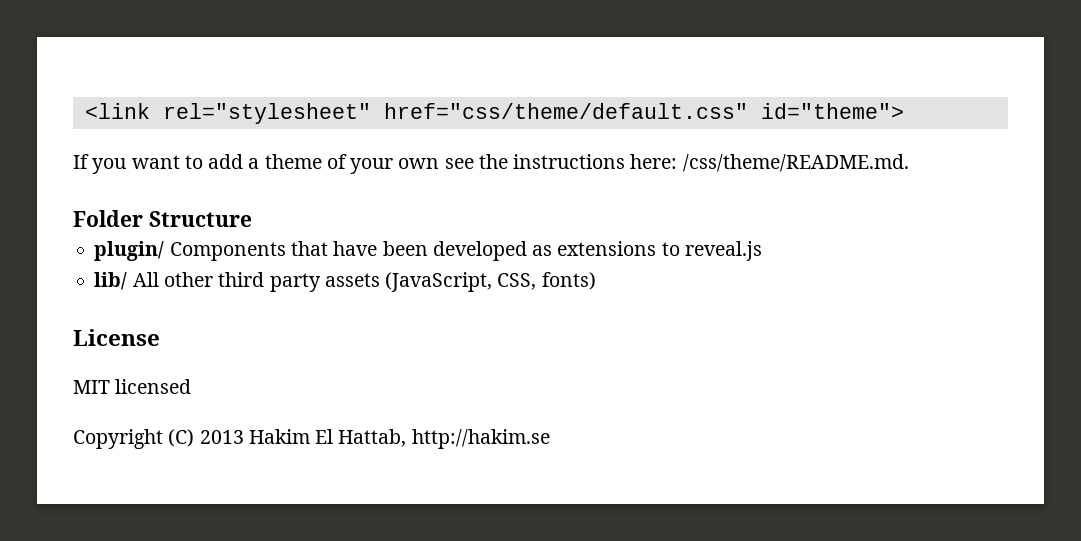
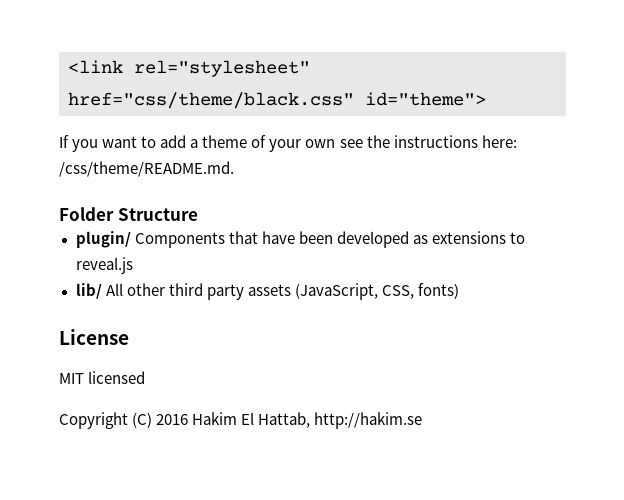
[383,103,748,119] href="css/theme/default.css" -> [68,92,354,109] href="css/theme/black.css"
[199,430,244,444] 2013 -> [156,414,189,425] 2016

